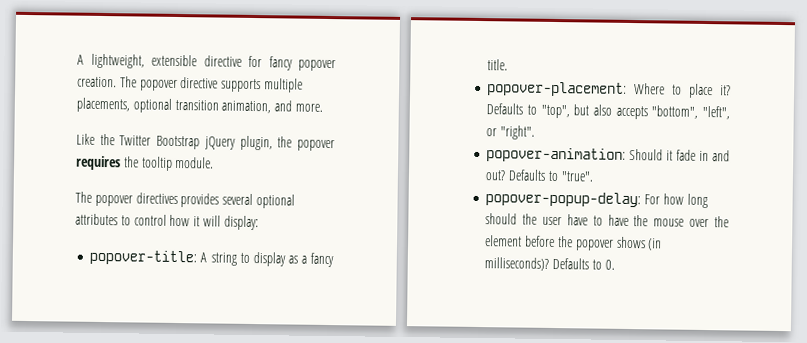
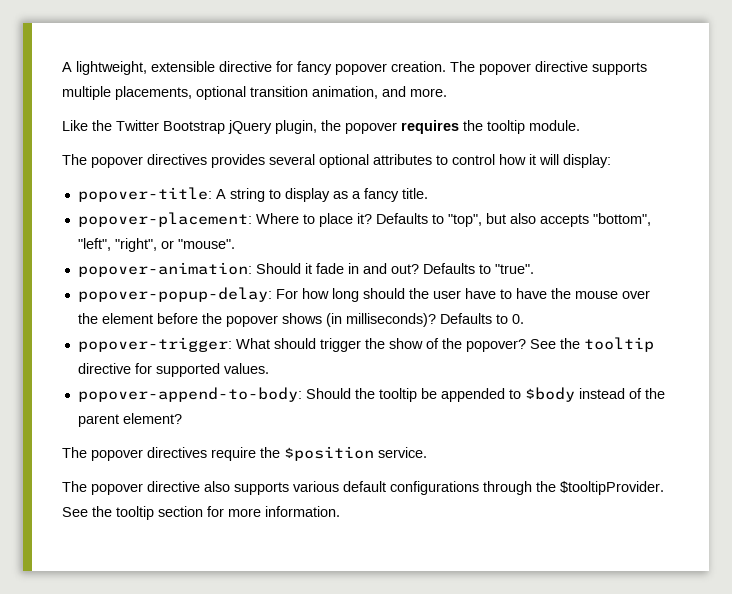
[486,125,536,140] or "right". -> [114,238,235,252] "right", or "mouse".
(615, 264) none -> [77,337,654,352] [77,363,269,377] [77,387,665,402] [77,413,182,427] [62,446,427,461] [62,481,664,495] [62,506,340,520] // popover-trigger: What should trigger the show of the popover? See the tooltip directive for supported values. // popover-append-to-body: Should the tooltip be appended to $body instead of the parent element? // The popover directives require the $position service. // The popover directive also supports various default configurations through the $tooltipProvider. See the tooltip section for more information.

